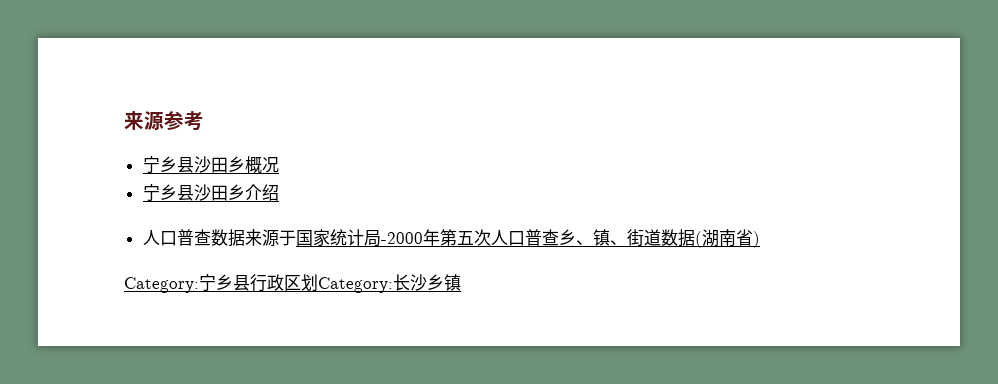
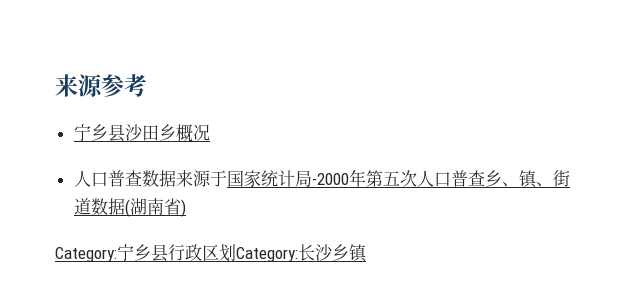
[142,184,279,202] // 宁乡县沙田乡介绍 -> (210, 132) none

